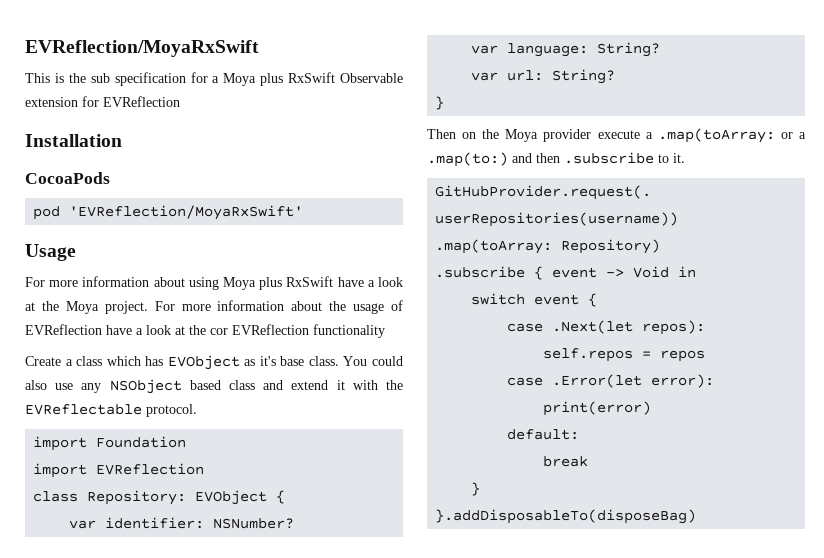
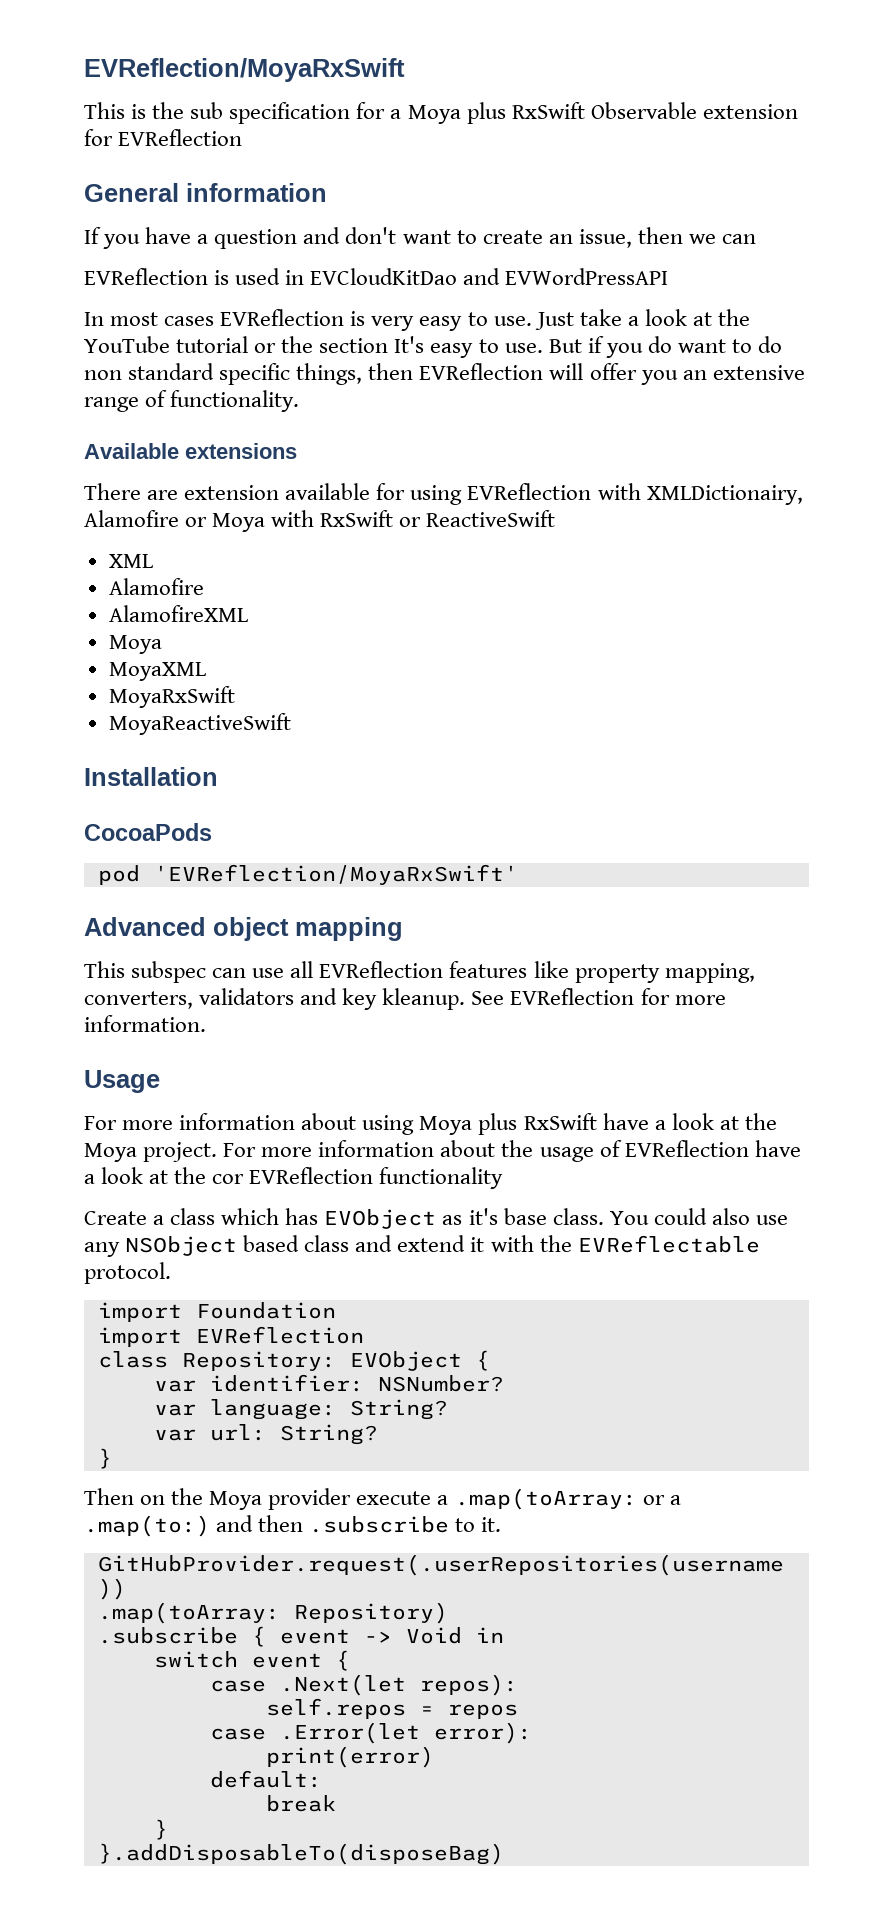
[25,134,122,147] [25,172,110,184] [33,205,304,220] Installation // CocoaPods // pod 'EVReflection/MoyaRxSwift' -> [84,183,327,202] [84,227,757,249] [84,268,669,285] [84,309,751,331] [84,336,783,358] [84,363,805,385] [84,390,300,412] [84,443,297,459] [84,483,803,505] [84,510,556,532] [108,554,153,568] [108,578,204,595] [108,605,248,622] [108,635,162,654] [108,662,206,681] [108,686,235,708] [108,713,291,735] [84,767,218,786] [84,823,212,841] [97,864,518,885] [84,917,403,941] [84,961,755,983] [84,988,726,1010] [84,1015,206,1032] General information // If you have a question and don't want to create an issue, then we can // EVReflection is used in EVCloudKitDao and EVWordPressAPI // In most cases EVReflection is very easy to use. Just take a look at the YouTube tutorial or the section It's easy to use. But if you do want to do non standard specific things, then EVReflection will offer you an extensive range of functionality. // Available extensions // There are extension available for using EVReflection with XMLDictionairy, Alamofire or Moya with RxSwift or ReactiveSwift // XML // Alamofire // AlamofireXML // Moya // MoyaXML // MoyaRxSwift // MoyaReactiveSwift // Installation // CocoaPods // pod 'EVReflection/MoyaRxSwift' // Advanced object mapping // This subspec can use all EVReflection features like property mapping, converters, validators and key kleanup. See EVReflection for more information.

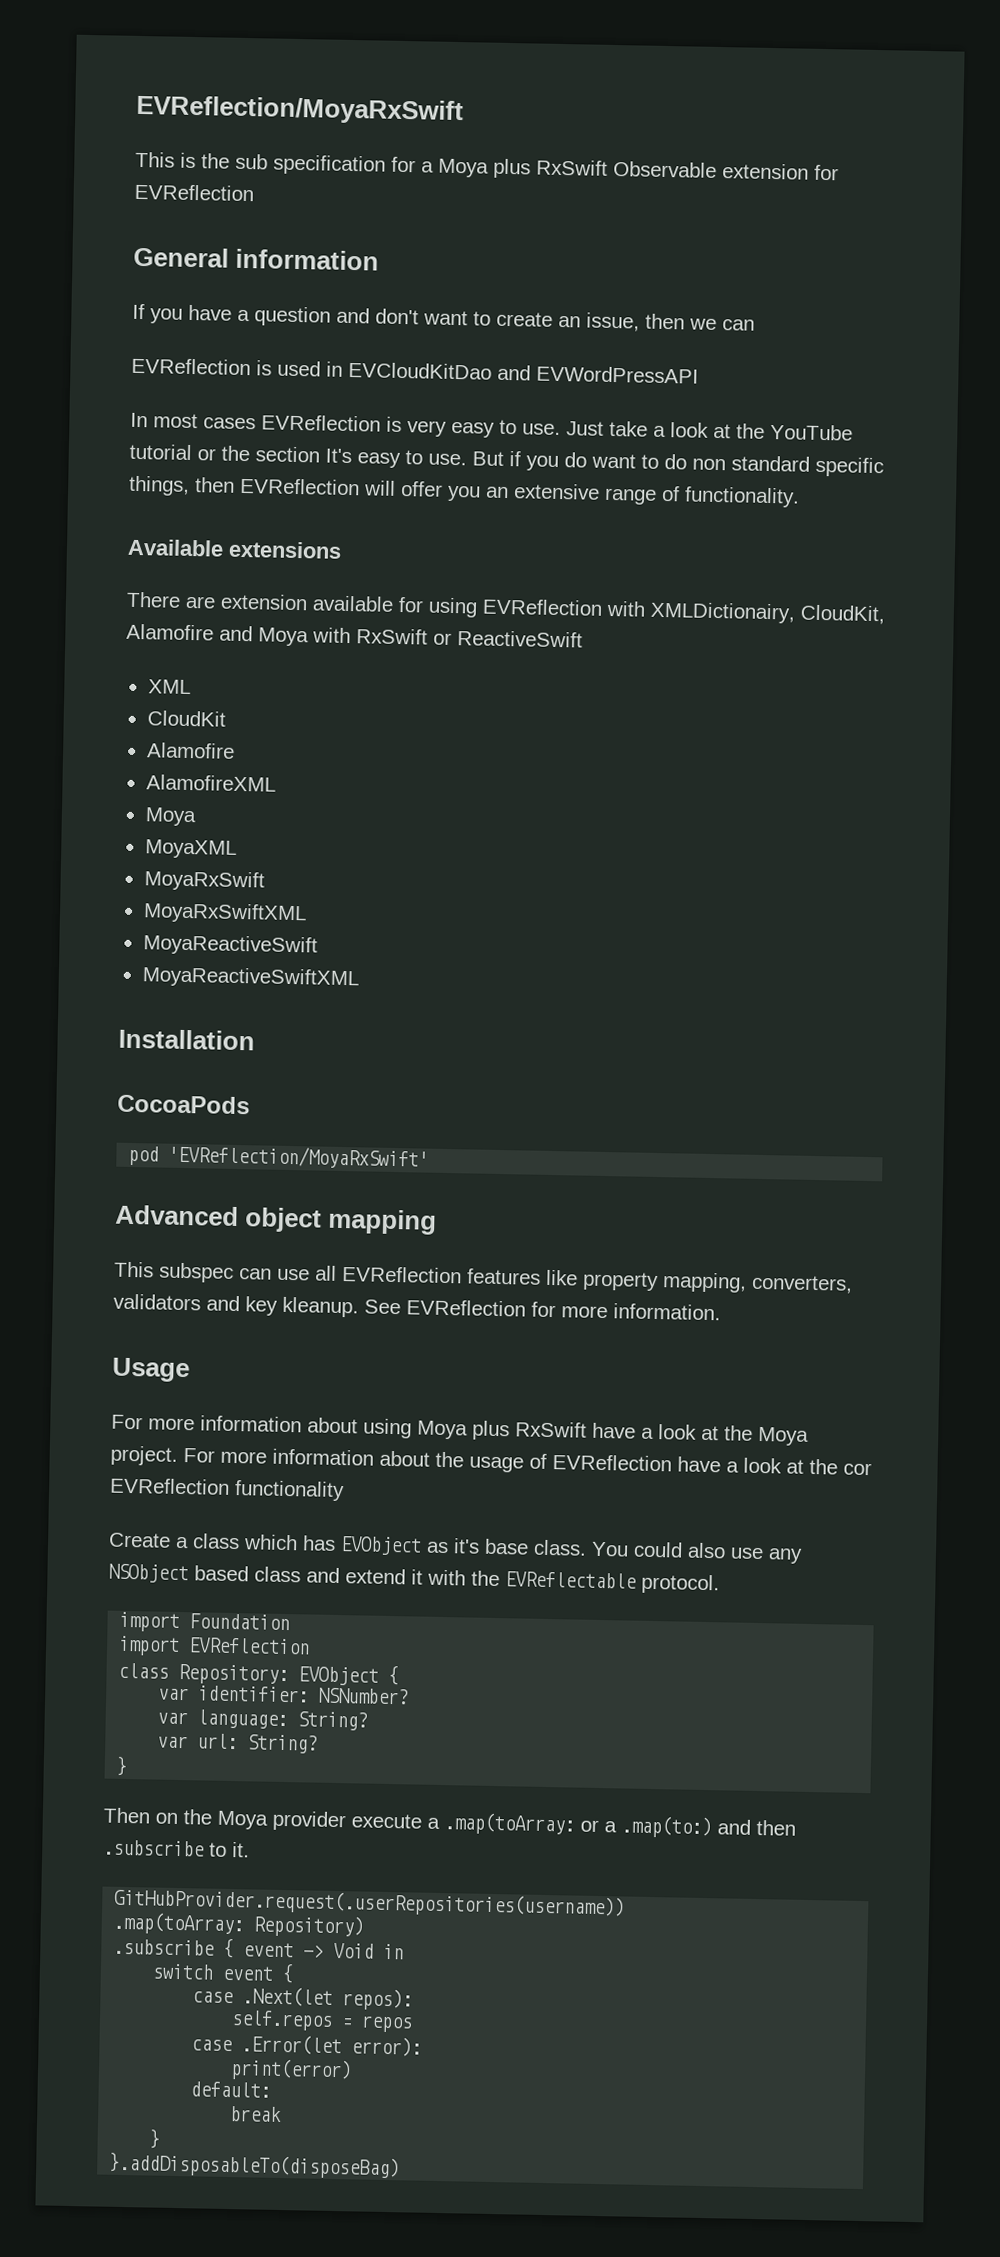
[84,510,208,527] Alamofire or -> [800,604,886,625] [126,623,253,642] CloudKit, Alamofire and
(153, 561) none -> [146,710,226,727] // CloudKit
(235, 697) none -> [142,902,307,925] // MoyaRxSwiftXML
(291, 724) none -> [141,966,359,990] // MoyaReactiveSwiftXML

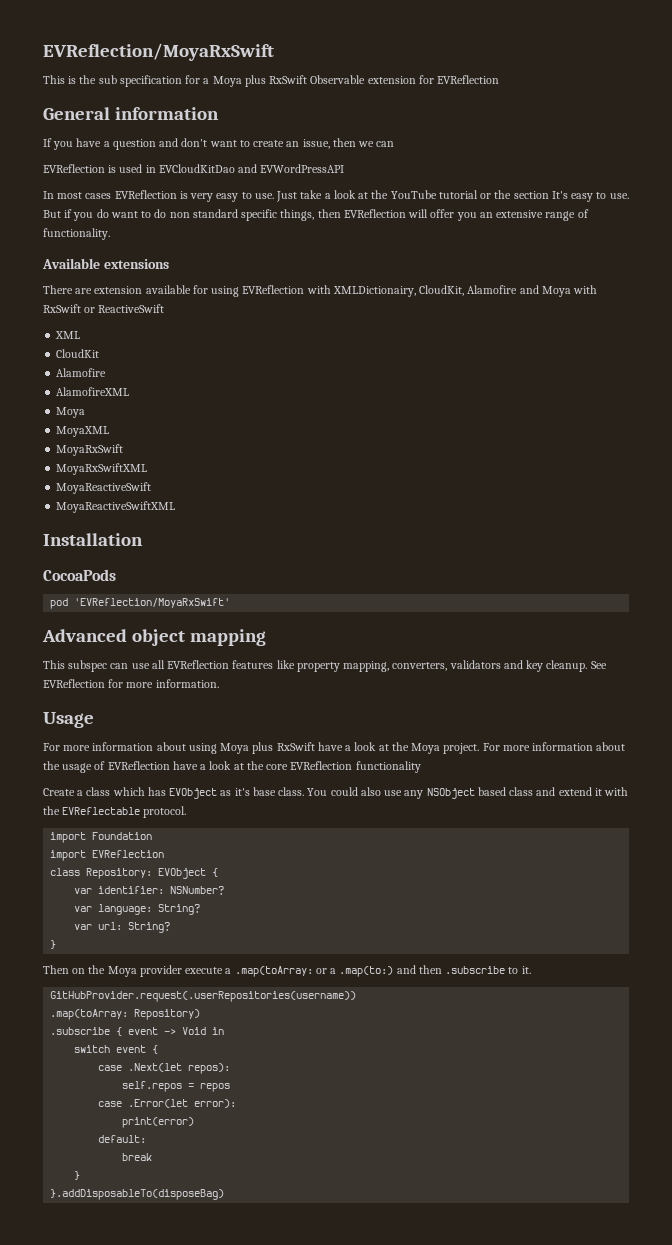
[282,1296,359,1318] kleanup. -> [546,660,588,672] cleanup.
[843,1462,872,1476] cor -> [266,764,289,770] core

